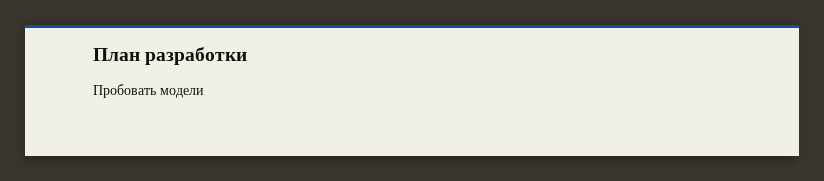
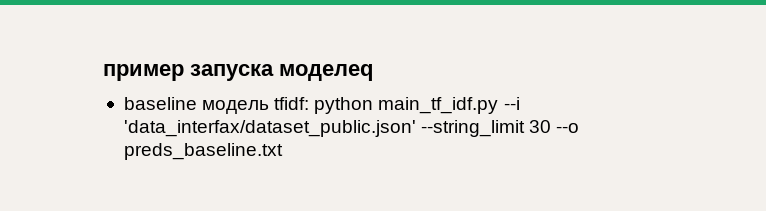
[93,47,248,65] [93,84,204,98] План разработки // Пробовать модели -> [103,64,373,81] [123,97,520,114] [123,120,580,137] [123,143,283,160] пример запуска моделeq // baseline модель tfidf: python main_tf_idf.py --i 'data_interfax/dataset_public.json' --string_limit 30 --o preds_baseline.txt

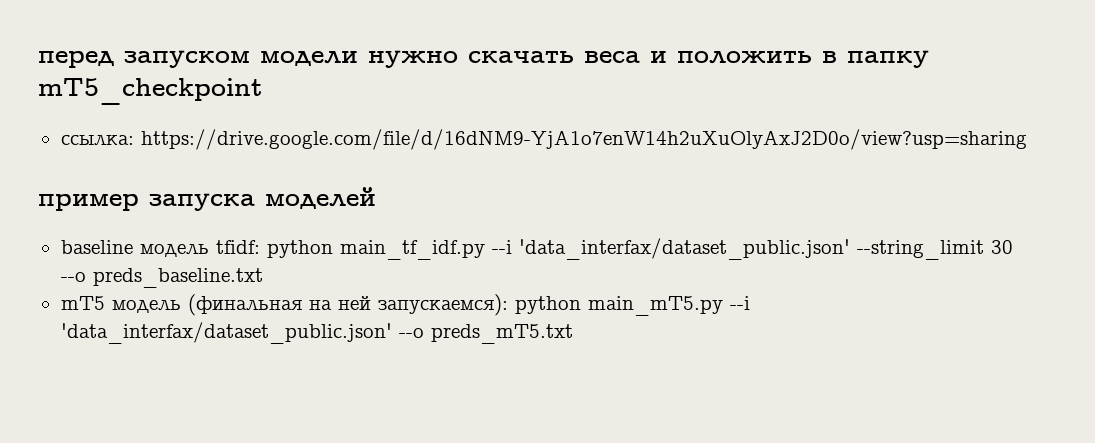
(103, 72) none -> [38,50,929,68] [38,78,263,105] [60,129,1027,150] перед запуском модели нужно скачать веса и положить в папку mT5_checkpoint // ссылка: https://drive.google.com/file/d/16dNM9-YjA1o7enW14h2uXuOlyAxJ2D0o/view?usp=sharing //
[279,64,373,81] моделeq -> [265,187,376,209] моделeй
(283, 151) none -> [60,294,750,316] [60,322,573,344] // mT5 модель (финальная на ней запускаемся): python main_mT5.py --i 'data_interfax/dataset_public.json' --o preds_mT5.txt

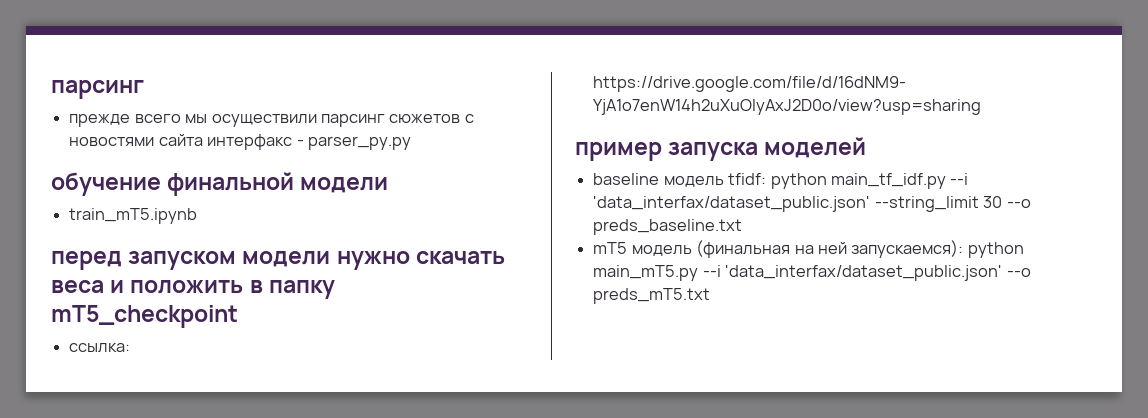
(38, 59) none -> [51,80,144,99] [69,114,474,127] [69,134,411,150] [51,172,389,196] [69,208,198,224] парсинг // прежде всего мы осуществили парсинг сюжетов с новостями сайта интерфакс - parser_py.py // обучение финальной модели // train_mT5.ipynb //

